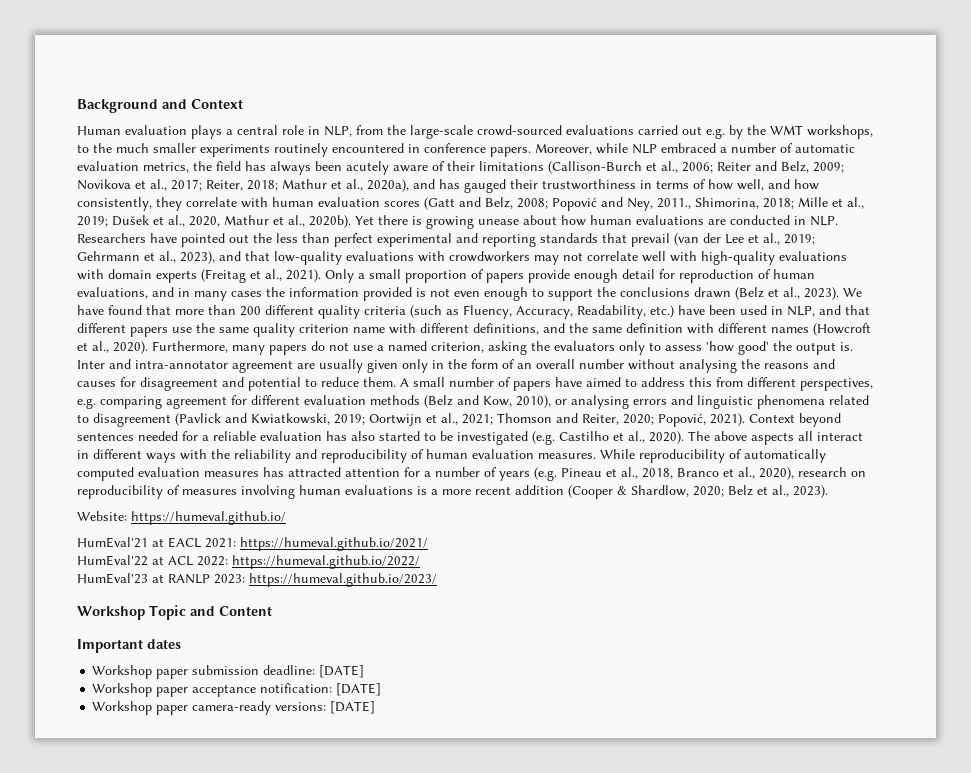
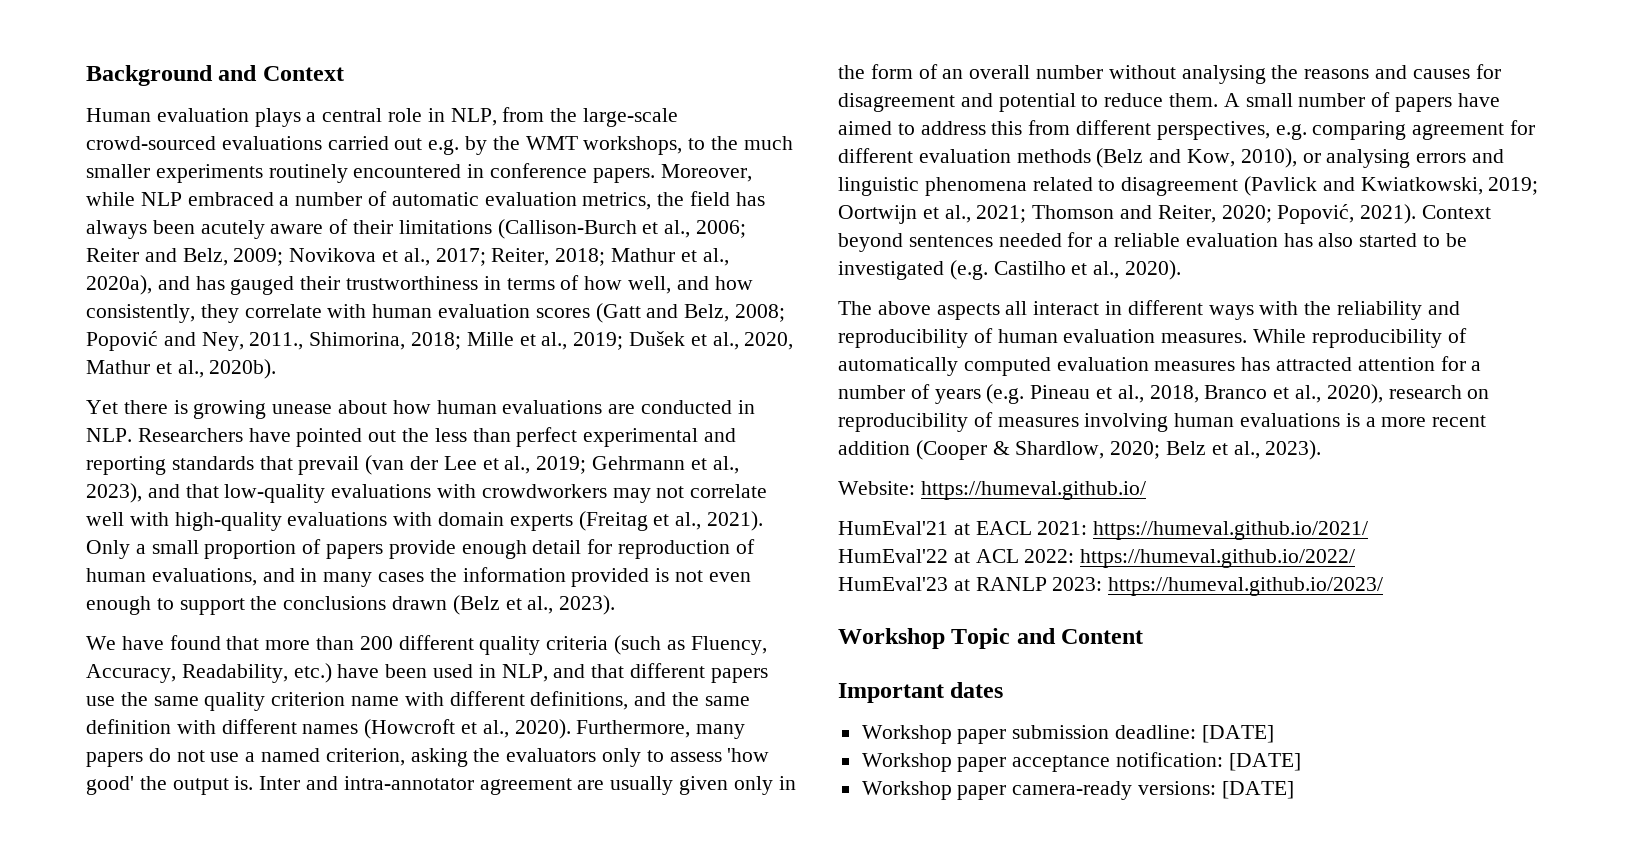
(351, 221) none -> (277, 369) //
(839, 293) none -> (616, 605) //
(684, 437) none -> (1182, 270) //

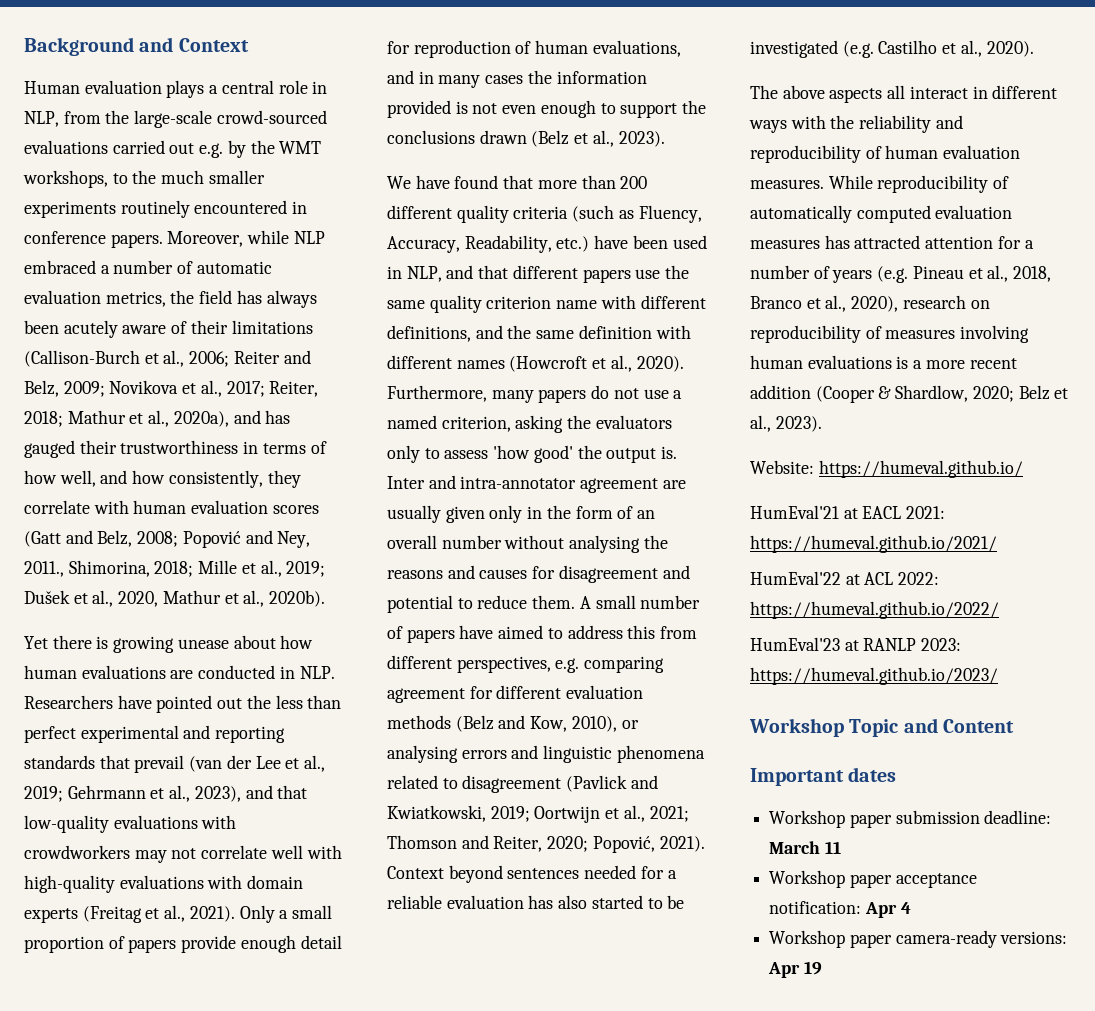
[1201,725,1274,743] [DATE] -> [769,841,841,854] March 11
[1228,753,1301,771] [DATE] -> [864,902,911,918] Apr 4
[1221,781,1294,799] [DATE] -> [768,961,822,978] Apr 19

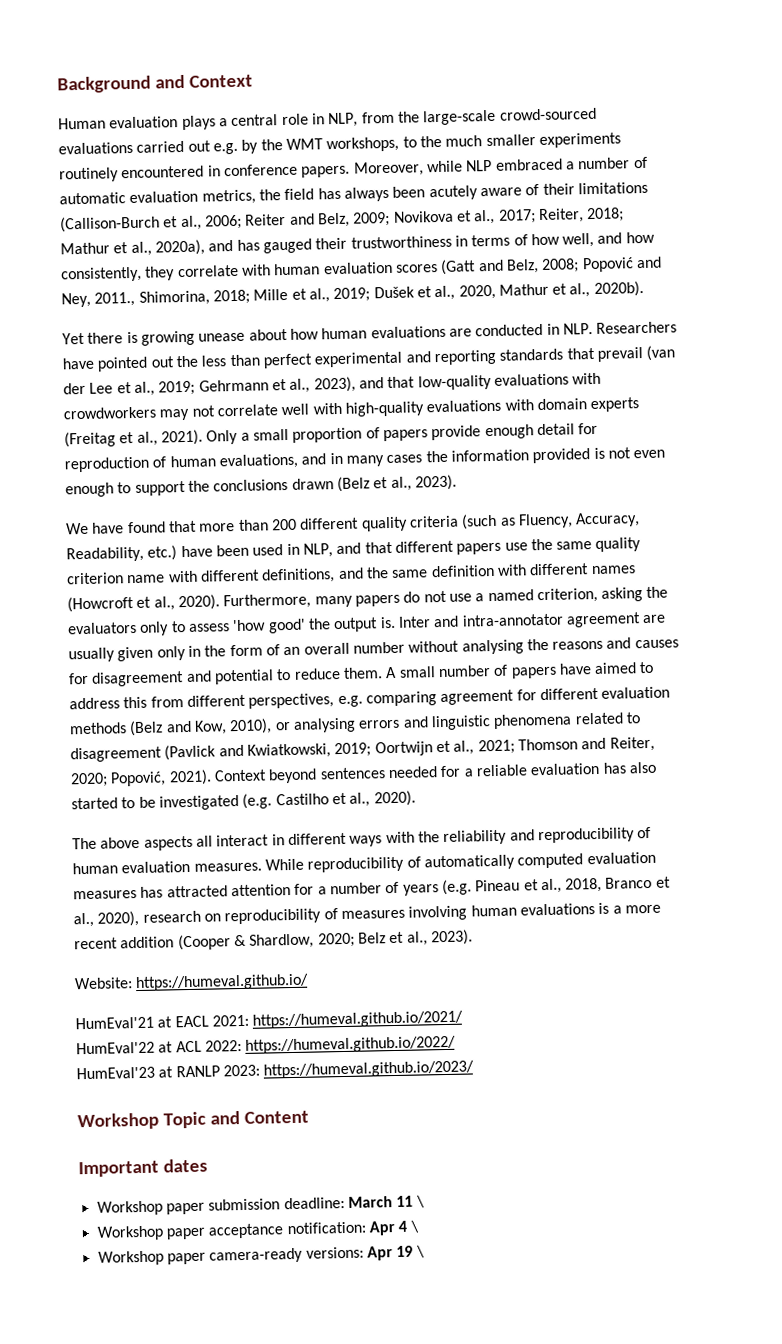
(841, 847) none -> [415,1195,425,1208] \
(911, 908) none -> [409,1220,419,1233] \
(822, 968) none -> [415,1245,425,1258] \

